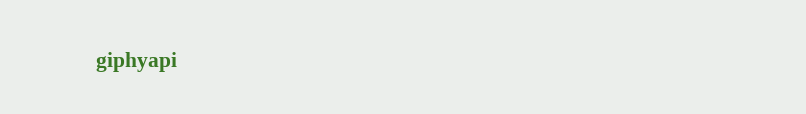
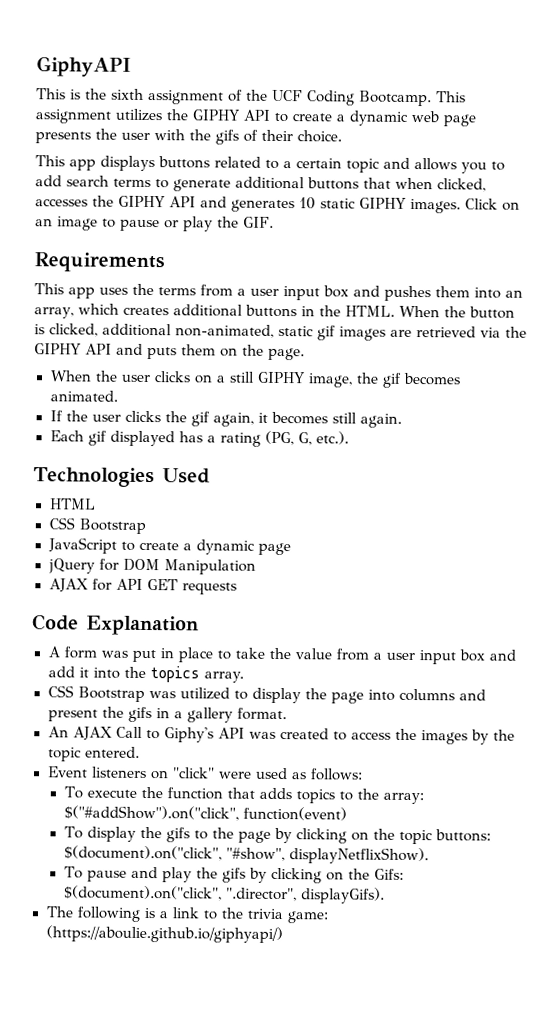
[96,52,177,72] giphyapi -> [36,56,131,77] [36,88,466,107] [35,108,476,127] [35,128,342,145] [35,155,505,174] [35,175,486,192] [35,195,520,214] [35,216,274,232] [34,252,165,273] [34,283,523,302] [34,303,515,319] [34,323,527,341] [34,343,305,361] [49,370,461,388] [49,390,118,402] [49,410,402,428] [49,430,349,447] [33,467,210,488] [49,498,96,510] [48,517,146,534] [47,537,291,556] [47,558,256,575] [48,578,237,595] [32,614,199,636] [47,646,516,665] [47,666,245,683] [47,685,486,704] [47,706,287,723] [47,726,515,745] [47,746,140,762] [46,766,363,781] [63,786,424,805] [63,805,347,821] [63,826,491,845] [63,845,429,865] [63,866,404,884] [63,885,385,904] [45,906,328,924] [45,925,283,944] GiphyAPI // This is the sixth assignment of the UCF Coding Bootcamp. This assignment utilizes the GIPHY API to create a dynamic web page presents the user with the gifs of their choice. // This app displays buttons related to a certain topic and allows you to add search terms to generate additional buttons that when clicked, accesses the GIPHY API and generates 10 static GIPHY images. Click on an image to pause or play the GIF. // Requirements // This app uses the terms from a user input box and pushes them into an array, which creates additional buttons in the HTML. When the button is clicked, additional non-animated, static gif images are retrieved via the GIPHY API and puts them on the page. // When the user clicks on a still GIPHY image, the gif becomes animated. // If the user clicks the gif again, it becomes still again. // Each gif displayed has a rating (PG, G, etc.). // Technologies Used // HTML // CSS Bootstrap // JavaScript to create a dynamic page // jQuery for DOM Manipulation // AJAX for API GET requests // Code Explanation // A form was put in place to take the value from a user input box and add it into the topics array. // CSS Bootstrap was utilized to display the page into columns and present the gifs in a gallery format. // An AJAX Call to Giphy's API was created to access the images by the topic entered. // Event listeners on "click" were used as follows: // To execute the function that adds topics to the array: $("#addShow").on("click", function(event) // To display the gifs to the page by clicking on the topic buttons: $(document).on("click", "#show", displayNetflixShow). // To pause and play the gifs by clicking on the Gifs: $(document).on("click", ".director", displayGifs). // The following is a link to the trivia game: (https://aboulie.github.io/giphyapi/)

